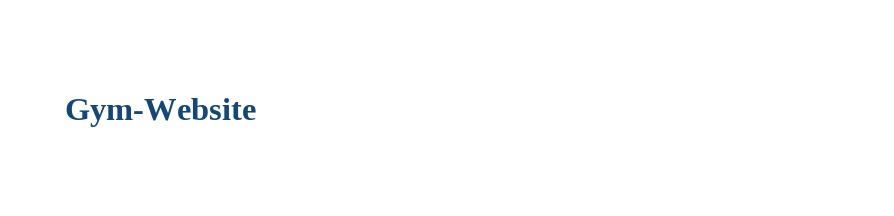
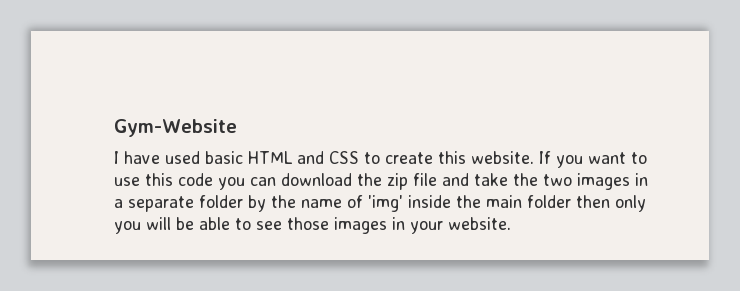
(256, 112) none -> [114,151,647,168] [114,173,648,190] [114,195,646,212] [114,217,511,234] // I have used basic HTML and CSS to create this website. If you want to use this code you can download the zip file and take the two images in a separate folder by the name of 'img' inside the main folder then only you will be able to see those images in your website.

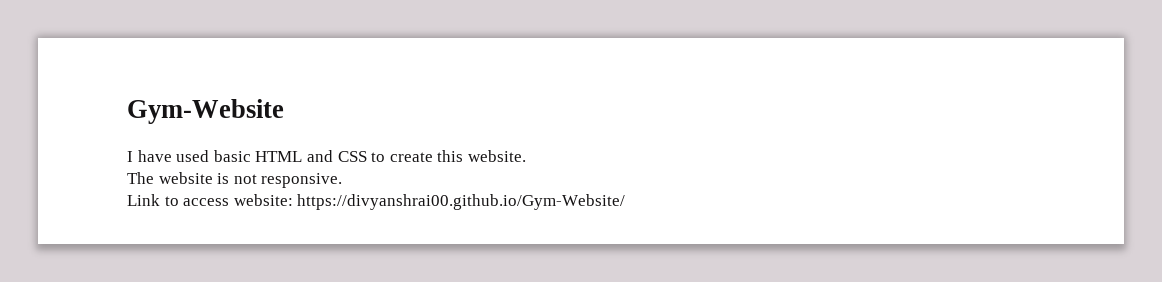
[539,151,647,168] [114,173,648,190] [114,195,646,212] [114,217,511,234] If you want to use this code you can download the zip file and take the two images in a separate folder by the name of 'img' inside the main folder then only you will be able to see those images in your website. -> [127,172,343,188] [127,194,626,210] // The website is not responsive. // Link to access website: https://divyanshrai00.github.io/Gym-Website/

